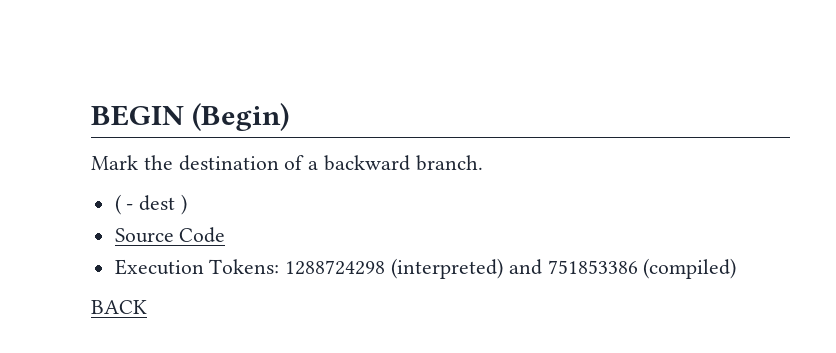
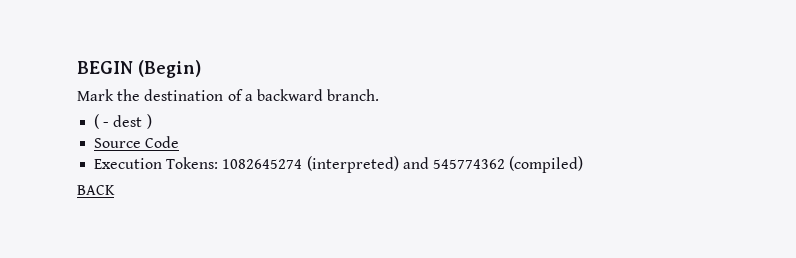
[285,260,386,275] 1288724298 -> [222,159,303,169] 1082645274
[547,260,638,274] 751853386 -> [432,159,505,169] 545774362

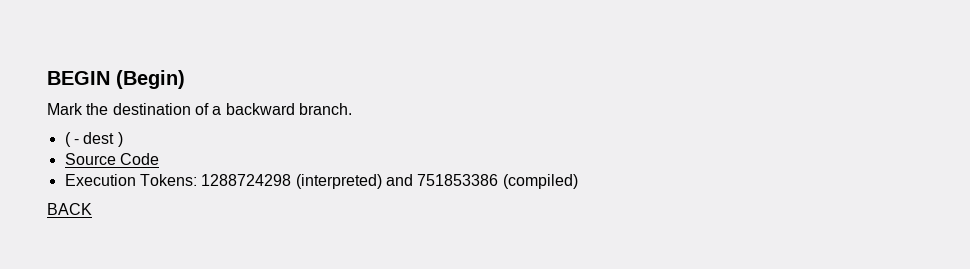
[222,159,303,169] 1082645274 -> [201,174,292,186] 1288724298
[432,159,505,169] 545774362 -> [417,174,499,186] 751853386

